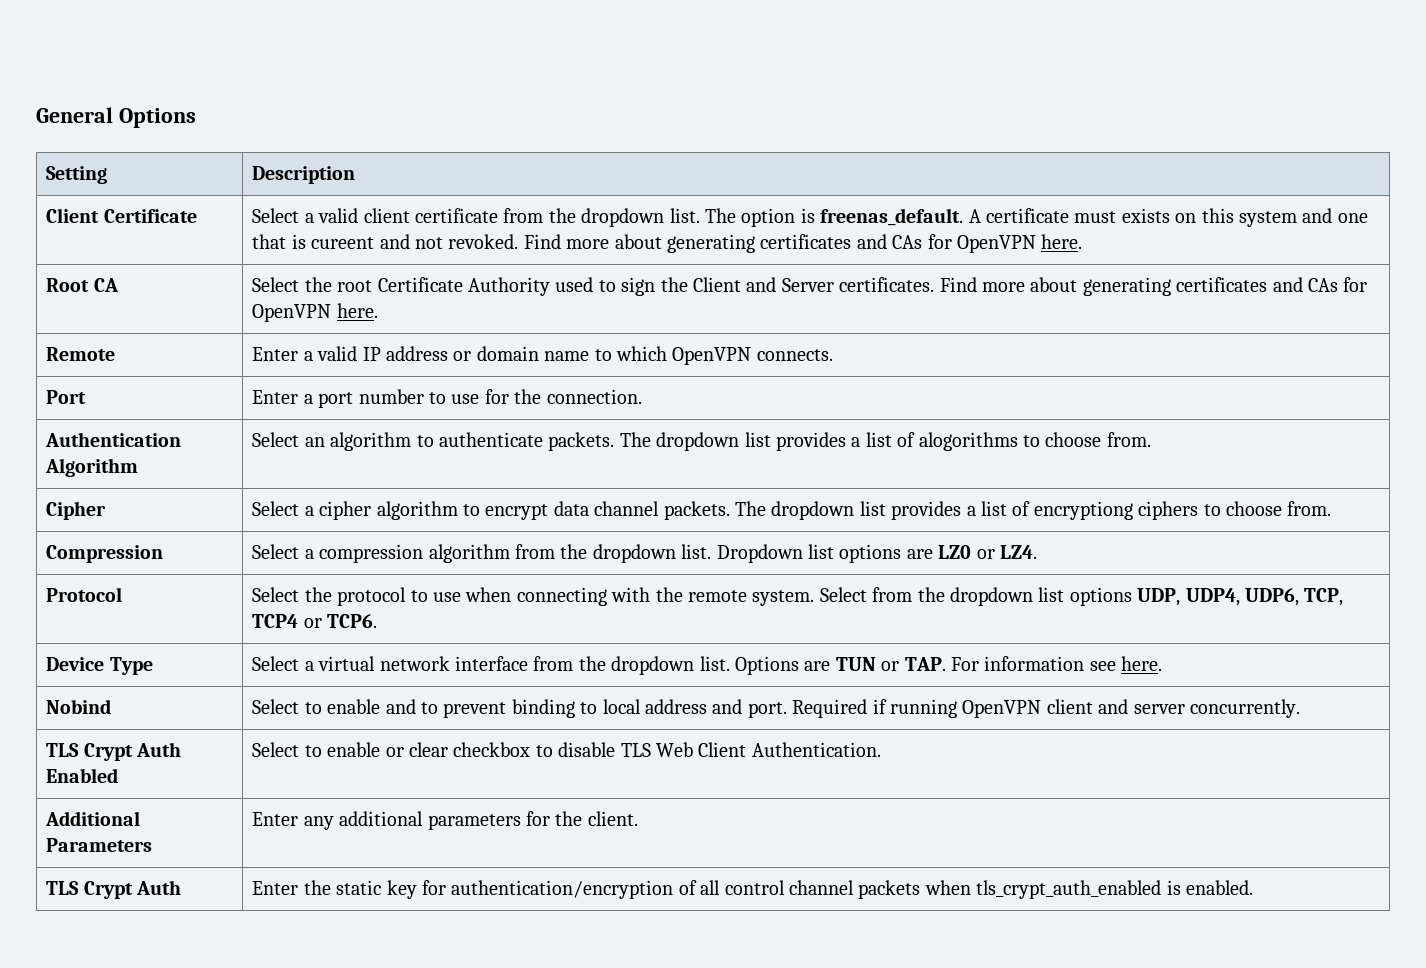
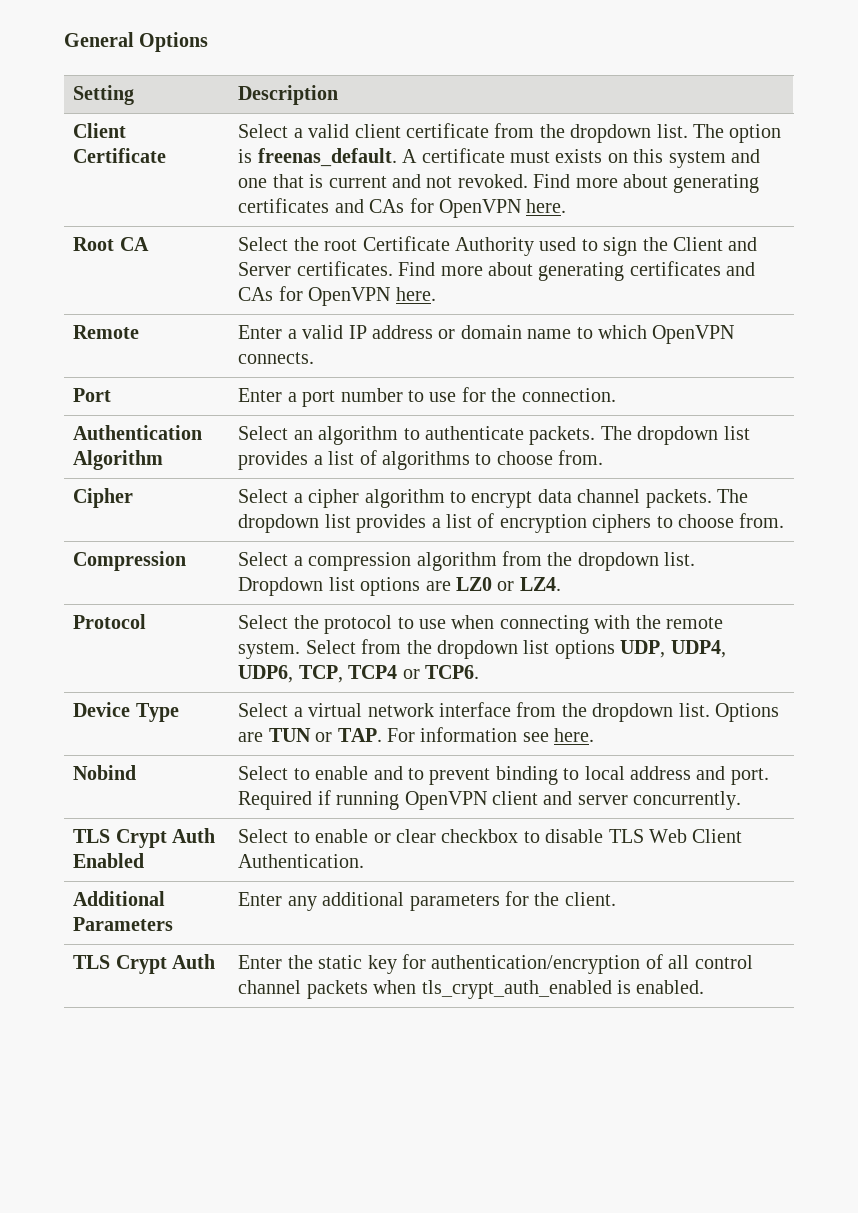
[311,237,375,249] cureent -> [328,176,387,188] current
[918,432,1018,451] alogorithms -> [382,451,471,470] algorithms
[1033,501,1133,520] encryptiong -> [499,514,587,533] encryption

